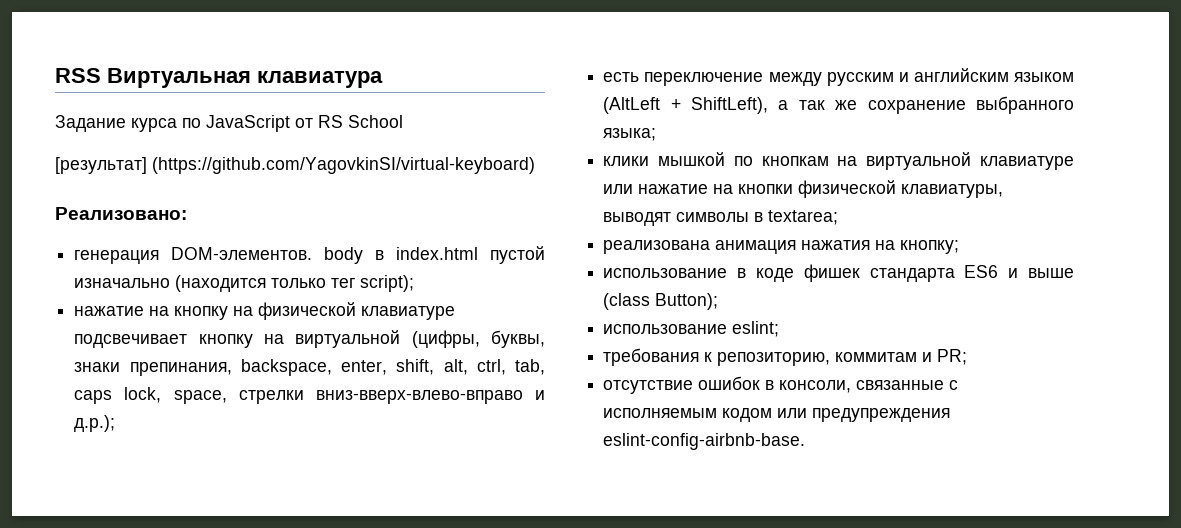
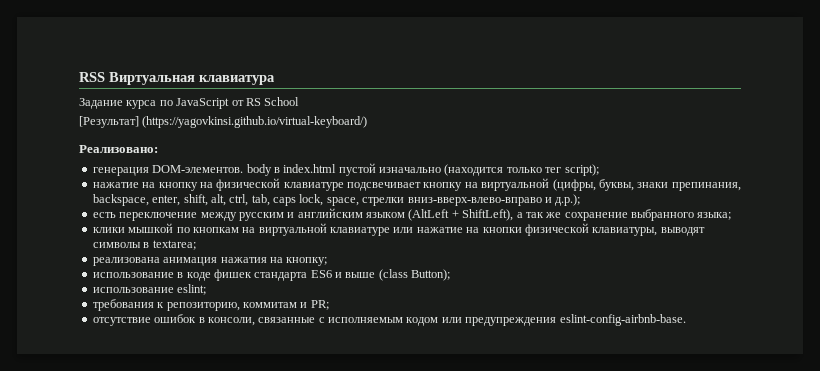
[55,157,535,174] [результат] (https://github.com/YagovkinSI/virtual-keyboard) -> [79,116,368,128] [Результат] (https://yagovkinsi.github.io/virtual-keyboard/)

